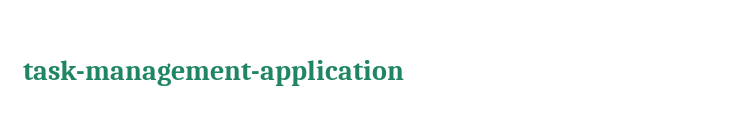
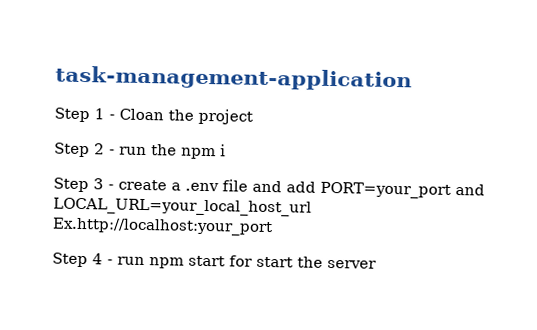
(404, 73) none -> [54,107,253,125] [54,142,226,160] [53,177,485,199] [53,197,312,217] [52,217,273,237] [52,252,377,269] // Step 1 - Cloan the project // Step 2 - run the npm i // Step 3 - create a .env file and add PORT=your_port and LOCAL_URL=your_local_host_url Ex.http://localhost:your_port // Step 4 - run npm start for start the server

